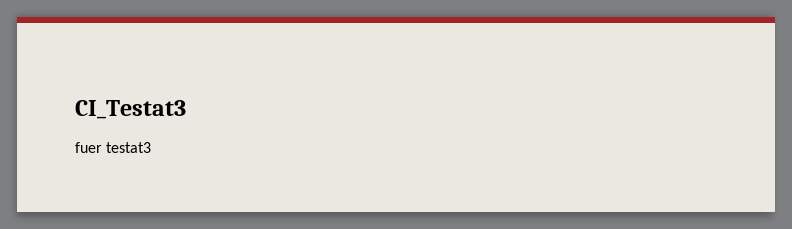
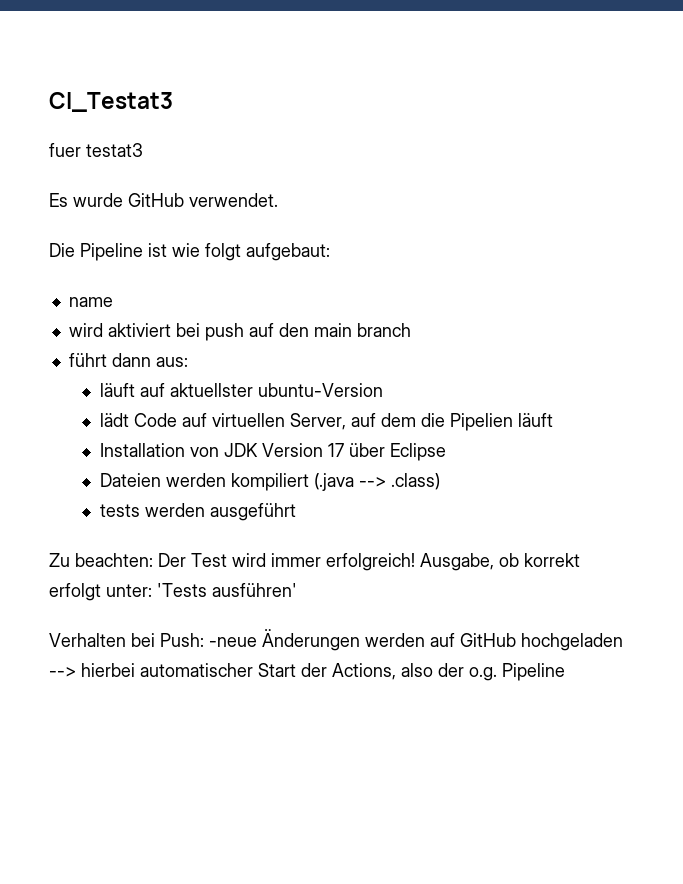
(152, 147) none -> [49,193,278,207] [49,243,330,261] [68,297,113,307] [68,323,411,341] [68,353,188,367] [99,383,383,397] [99,413,553,431] [99,443,446,461] [99,473,440,491] [99,503,296,521] [49,553,580,571] [49,583,297,601] [49,629,623,651] [49,663,565,681] // Es wurde GitHub verwendet. // Die Pipeline ist wie folgt aufgebaut: // name // wird aktiviert bei push auf den main branch // führt dann aus: // läuft auf aktuellster ubuntu-Version // lädt Code auf virtuellen Server, auf dem die Pipelien läuft // Installation von JDK Version 17 über Eclipse // Dateien werden kompiliert (.java --> .class) // tests werden ausgeführt // Zu beachten: Der Test wird immer erfolgreich! Ausgabe, ob korrekt erfolgt unter: 'Tests ausführen' // Verhalten bei Push: -neue Änderungen werden auf GitHub hochgeladen --> hierbei automatischer Start der Actions, also der o.g. Pipeline

